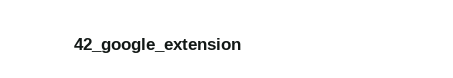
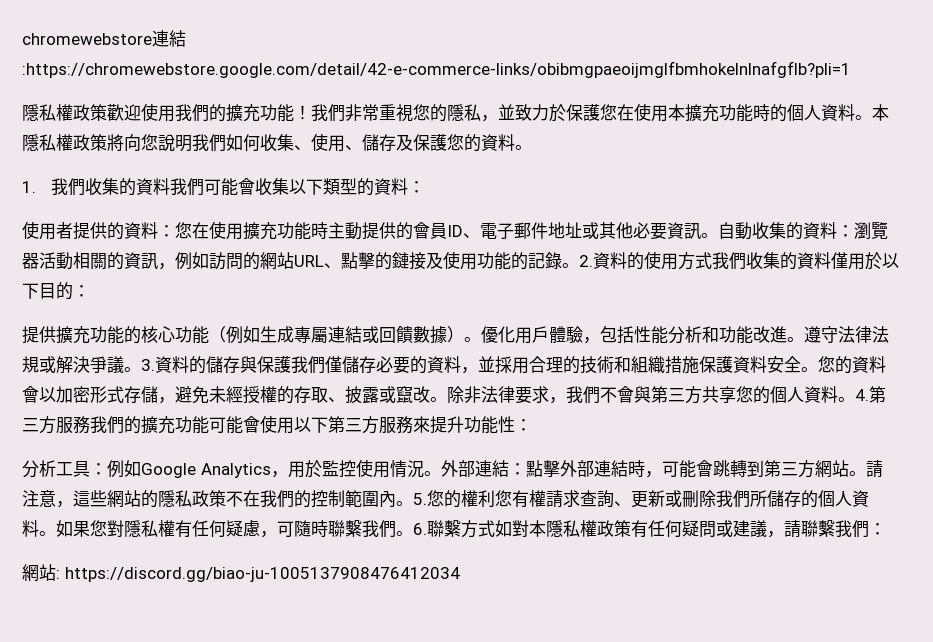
[74,38,241,53] 42_google_extension -> [22,30,186,47] [22,61,851,78] [22,103,889,122] [22,133,532,152] [22,178,426,196] [22,221,888,240] [22,251,899,270] [22,282,90,300] [22,326,889,344] [22,356,886,374] [22,386,886,404] [22,415,532,434] [22,459,883,478] [22,490,869,508] [22,520,886,538] [22,564,460,582] chromewebstore連結:https://chromewebstore.google.com/detail/42-e-commerce-links/obibmgpaeoijmglfbmhokelnlnafgflb?pli=1 // 隱私權政策歡迎使用我們的擴充功能！我們非常重視您的隱私，並致力於保護您在使用本擴充功能時的個人資料。本隱私權政策將向您說明我們如何收集、使用、儲存及保護您的資料。 // 1.我們收集的資料我們可能會收集以下類型的資料： // 使用者提供的資料：您在使用擴充功能時主動提供的會員ID、電子郵件地址或其他必要資訊。自動收集的資料：瀏覽器活動相關的資訊，例如訪問的網站URL、點擊的鏈接及使用功能的記錄。2.資料的使用方式我們收集的資料僅用於以下目的： // 提供擴充功能的核心功能（例如生成專屬連結或回饋數據）。優化用戶體驗，包括性能分析和功能改進。遵守法律法規或解決爭議。3.資料的儲存與保護我們僅儲存必要的資料，並採用合理的技術和組織措施保護資料安全。您的資料會以加密形式存儲，避免未經授權的存取、披露或竄改。除非法律要求，我們不會與第三方共享您的個人資料。4.第三方服務我們的擴充功能可能會使用以下第三方服務來提升功能性： // 分析工具：例如Google Analytics，用於監控使用情況。外部連結：點擊外部連結時，可能會跳轉到第三方網站。請注意，這些網站的隱私政策不在我們的控制範圍內。5.您的權利您有權請求查詢、更新或刪除我們所儲存的個人資料。如果您對隱私權有任何疑慮，可隨時聯繫我們。6.聯繫方式如對本隱私權政策有任何疑問或建議，請聯繫我們： // 網站: https://discord.gg/biao-ju-1005137908476412034

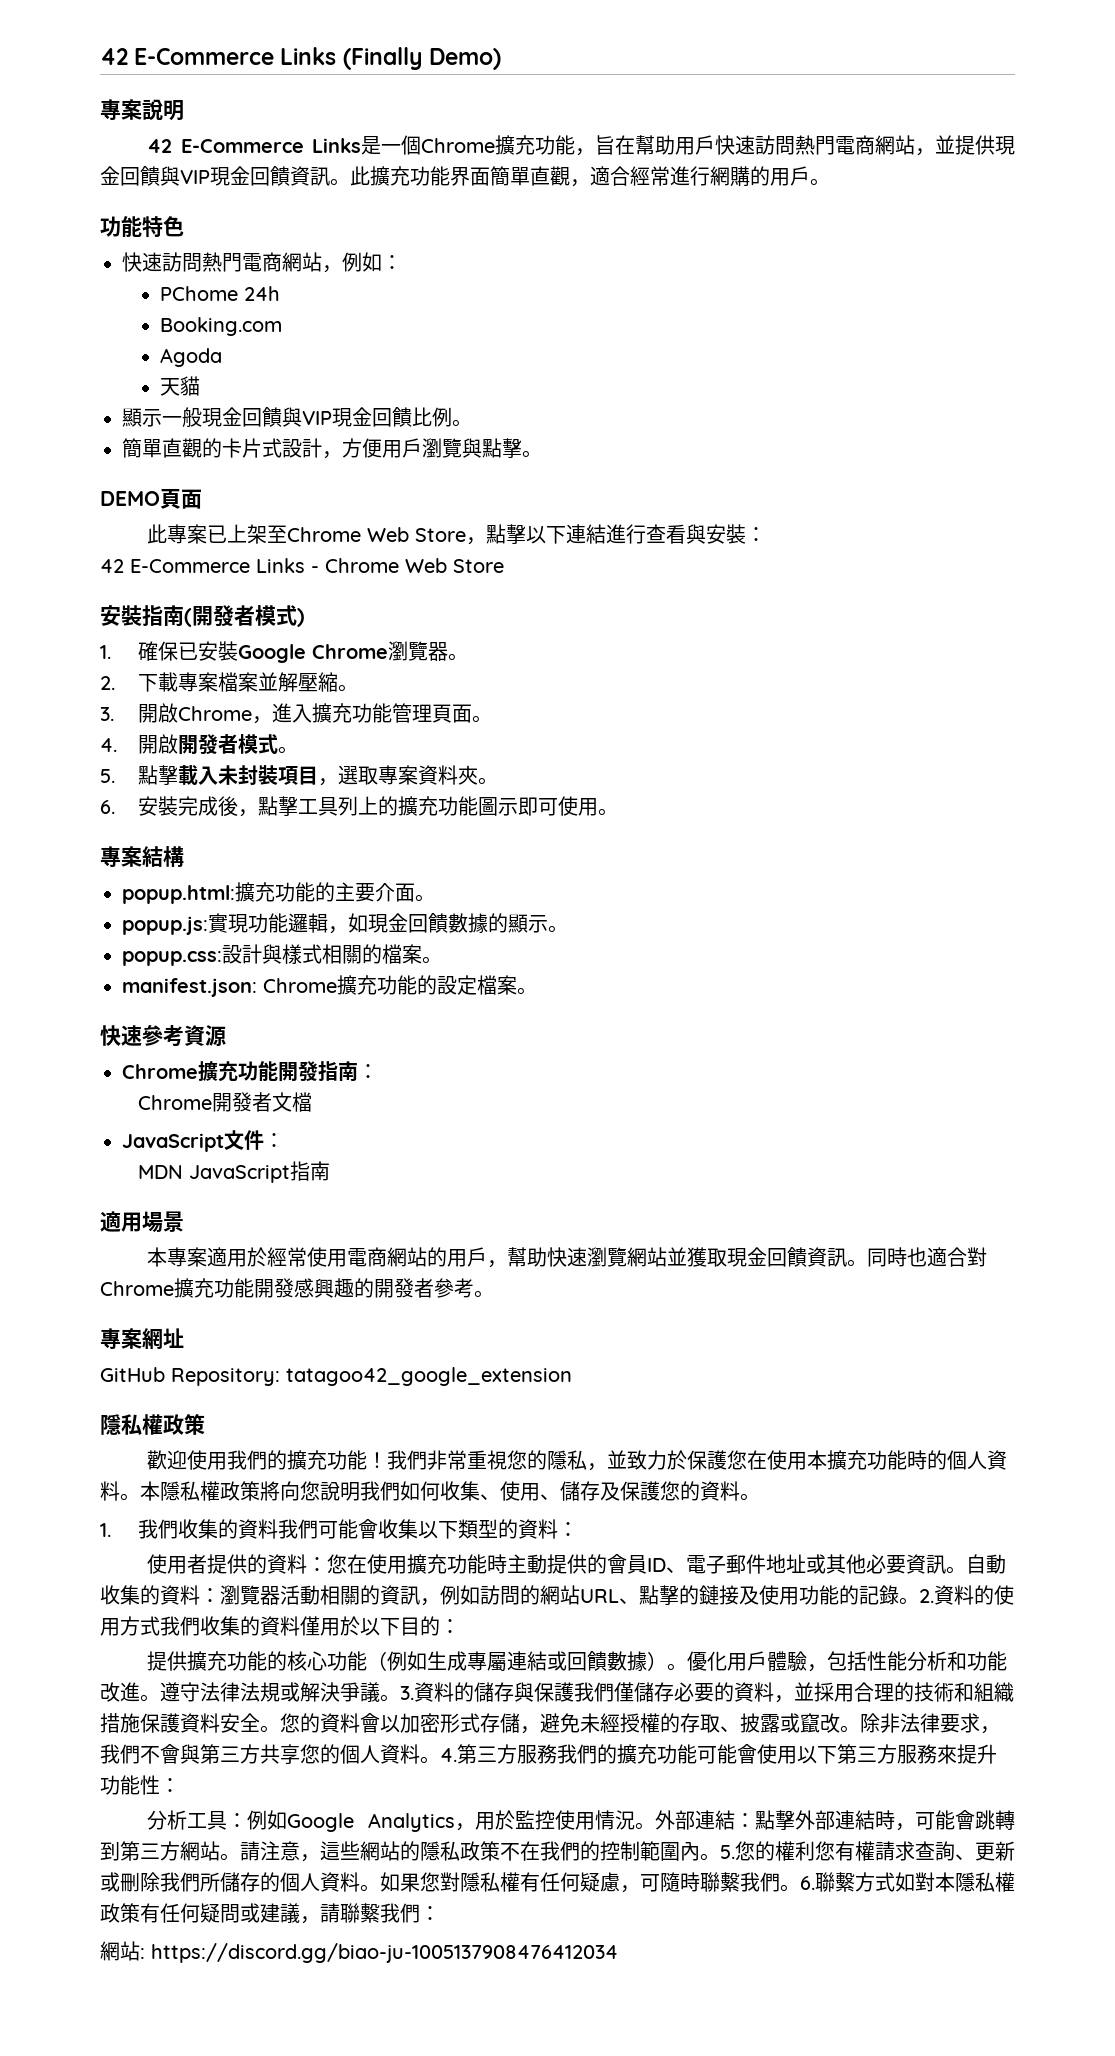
[22,30,186,47] [22,61,851,78] [22,104,107,121] chromewebstore連結:https://chromewebstore.google.com/detail/42-e-commerce-links/obibmgpaeoijmglfbmhokelnlnafgflb?pli=1 // 隱私權政策 -> [100,47,501,70] [100,99,184,121] [147,135,1015,156] [100,166,830,187] [100,216,184,238] [122,252,402,273] [160,286,281,301] [160,317,283,336] [160,348,223,367] [160,376,201,396] [122,407,472,427] [122,438,542,459] [100,489,202,509] [147,524,767,545] [100,558,504,573] [100,605,305,627] [100,641,469,663] [100,672,359,692] [100,703,493,724] [100,734,299,755] [100,765,499,786] [100,796,619,817] [100,846,184,867] [122,882,435,904] [122,913,568,935] [122,944,442,966] [122,975,537,997] [100,1025,226,1047] [122,1061,378,1082] [138,1092,313,1112] [122,1130,284,1152] [138,1161,331,1183] [100,1211,184,1233] [147,1247,988,1268] [100,1278,494,1298] [100,1328,184,1350] [100,1367,572,1386] [100,1414,205,1435] 42 E-Commerce Links (Finally Demo) // 專案說明 // 42 E-Commerce Links是一個Chrome擴充功能，旨在幫助用戶快速訪問熱門電商網站，並提供現金回饋與VIP現金回饋資訊。此擴充功能界面簡單直觀，適合經常進行網購的用戶。 // 功能特色 // 快速訪問熱門電商網站，例如： // PChome 24h // Booking.com // Agoda // 天貓 // 顯示一般現金回饋與VIP現金回饋比例。 // 簡單直觀的卡片式設計，方便用戶瀏覽與點擊。 // DEMO頁面 // 此專案已上架至Chrome Web Store，點擊以下連結進行查看與安裝： // 42 E-Commerce Links - Chrome Web Store // 安裝指南(開發者模式) // 1.確保已安裝Google Chrome瀏覽器。 // 2.下載專案檔案並解壓縮。 // 3.開啟Chrome，進入擴充功能管理頁面。 // 4.開啟開發者模式。 // 5.點擊載入未封裝項目，選取專案資料夾。 // 6.安裝完成後，點擊工具列上的擴充功能圖示即可使用。 // 專案結構 // popup.html:擴充功能的主要介面。 // popup.js:實現功能邏輯，如現金回饋數據的顯示。 // popup.css:設計與樣式相關的檔案。 // manifest.json: Chrome擴充功能的設定檔案。 // 快速參考資源 // Chrome擴充功能開發指南： // Chrome開發者文檔 // JavaScript文件： // MDN JavaScript指南 // 適用場景 // 本專案適用於經常使用電商網站的用戶，幫助快速瀏覽網站並獲取現金回饋資訊。同時也適合對Chrome擴充功能開發感興趣的開發者參考。 // 專案網址 // GitHub Repository: tatagoo42_google_extension // 隱私權政策 //

